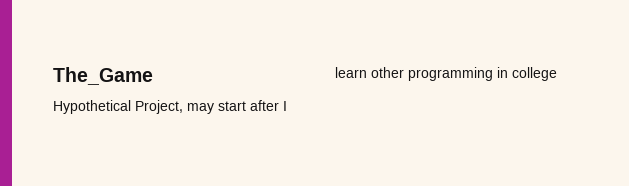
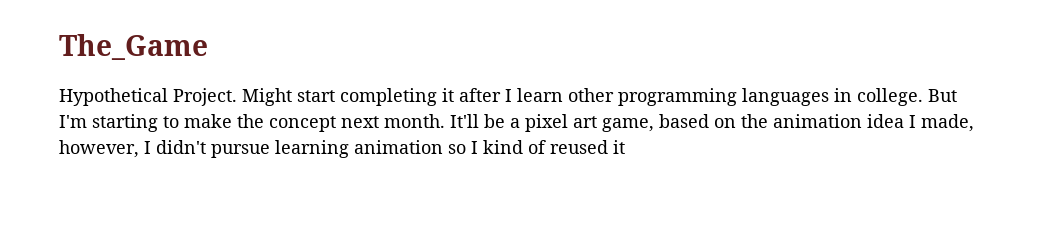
[135,100,246,114] Project, may start -> [173,88,454,106] Project. Might start completing it
[497,67,557,81] in college -> [742,88,957,106] [59,114,974,132] [59,140,625,158] languages in college. But I'm starting to make the concept next month. It'll be a pixel art game, based on the animation idea I made, however, I didn't pursue learning animation so I kind of reused it

